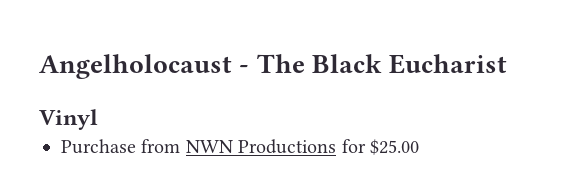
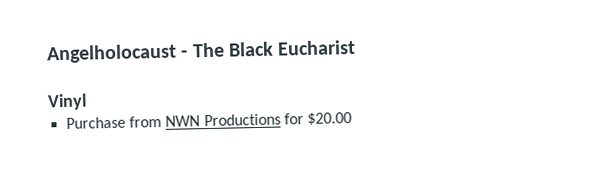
[370,139,419,155] $25.00 -> [307,112,353,125] $20.00

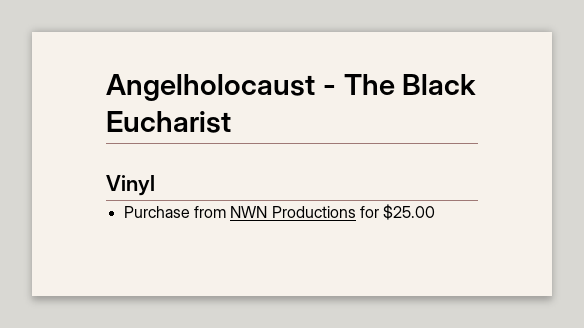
[307,112,353,125] $20.00 -> [383,204,436,220] $25.00

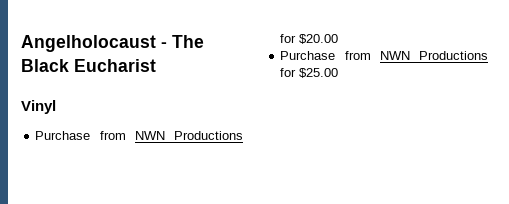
(155, 185) none -> [35,131,243,140] [280,34,339,44] // Purchase from NWN Productions for $20.00

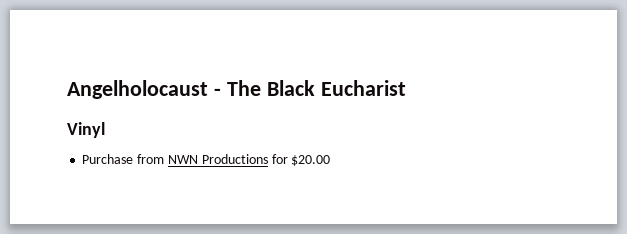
[280,51,488,60] [280,68,339,78] // Purchase from NWN Productions for $25.00 -> (331, 160) none

